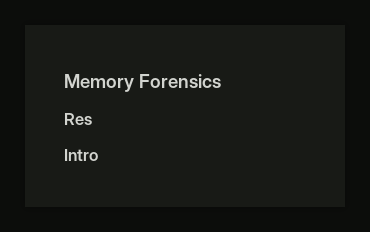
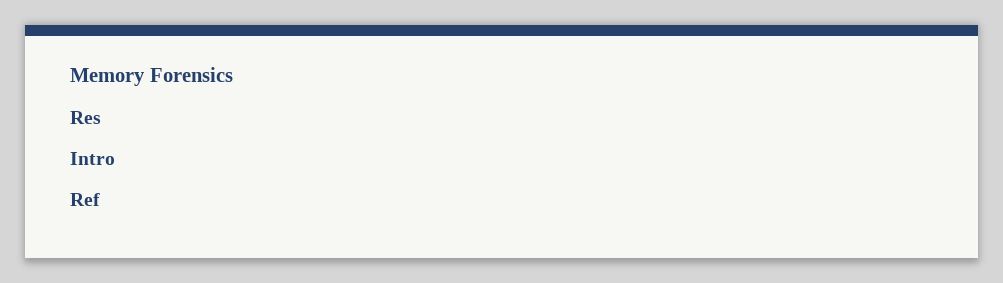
(98, 155) none -> [70,193,100,206] // Ref

